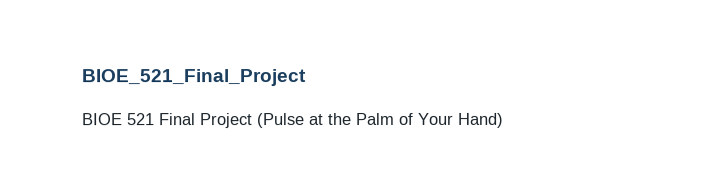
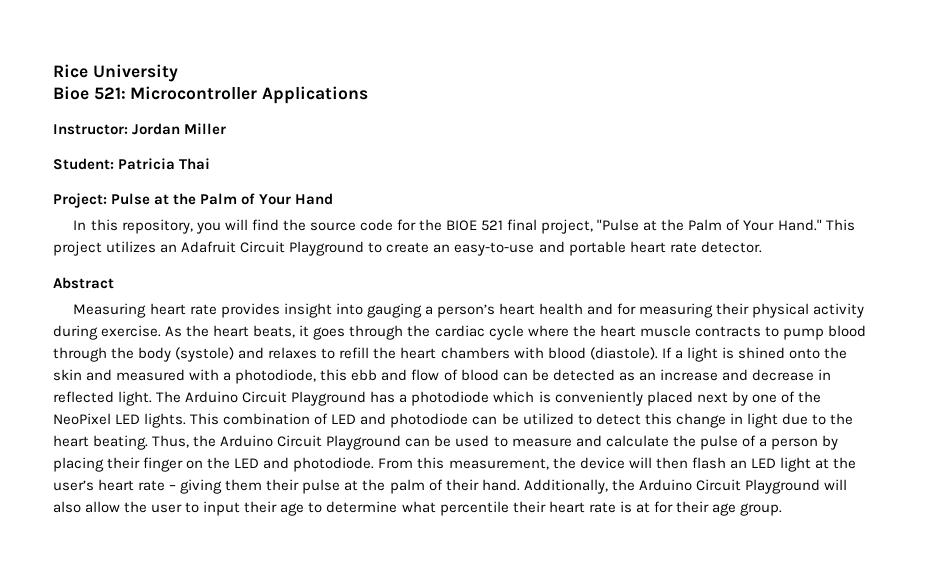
[81,69,307,87] [82,112,504,129] BIOE_521_Final_Project // BIOE 521 Final Project (Pulse at the Palm of Your Hand) -> [53,64,178,82] [53,86,369,104] [53,123,227,135] [53,158,211,170] [53,193,334,208] [73,219,855,234] [53,241,762,256] [53,277,114,289] [73,303,865,318] [53,325,866,340] [53,347,847,362] [53,369,831,384] [53,391,821,406] [53,413,853,428] [53,435,838,450] [53,457,856,472] [53,479,847,494] [53,501,782,516] Rice University // Bioe 521: Microcontroller Applications // Instructor: Jordan Miller // Student: Patricia Thai // Project: Pulse at the Palm of Your Hand // In this repository, you will find the source code for the BIOE 521 final project, "Pulse at the Palm of Your Hand." This project utilizes an Adafruit Circuit Playground to create an easy-to-use and portable heart rate detector. // Abstract // Measuring heart rate provides insight into gauging a person’s heart health and for measuring their physical activity during exercise. As the heart beats, it goes through the cardiac cycle where the heart muscle contracts to pump blood through the body (systole) and relaxes to refill the heart chambers with blood (diastole). If a light is shined onto the skin and measured with a photodiode, this ebb and flow of blood can be detected as an increase and decrease in reflected light. The Arduino Circuit Playground has a photodiode which is conveniently placed next by one of the NeoPixel LED lights. This combination of LED and photodiode can be utilized to detect this change in light due to the heart beating. Thus, the Arduino Circuit Playground can be used to measure and calculate the pulse of a person by placing their finger on the LED and photodiode. From this measurement, the device will then flash an LED light at the user’s heart rate – giving them their pulse at the palm of their hand. Additionally, the Arduino Circuit Playground will also allow the user to input their age to determine what percentile their heart rate is at for their age group.

